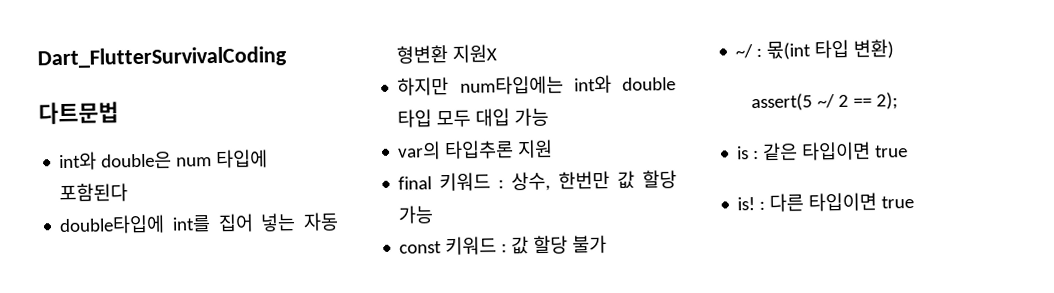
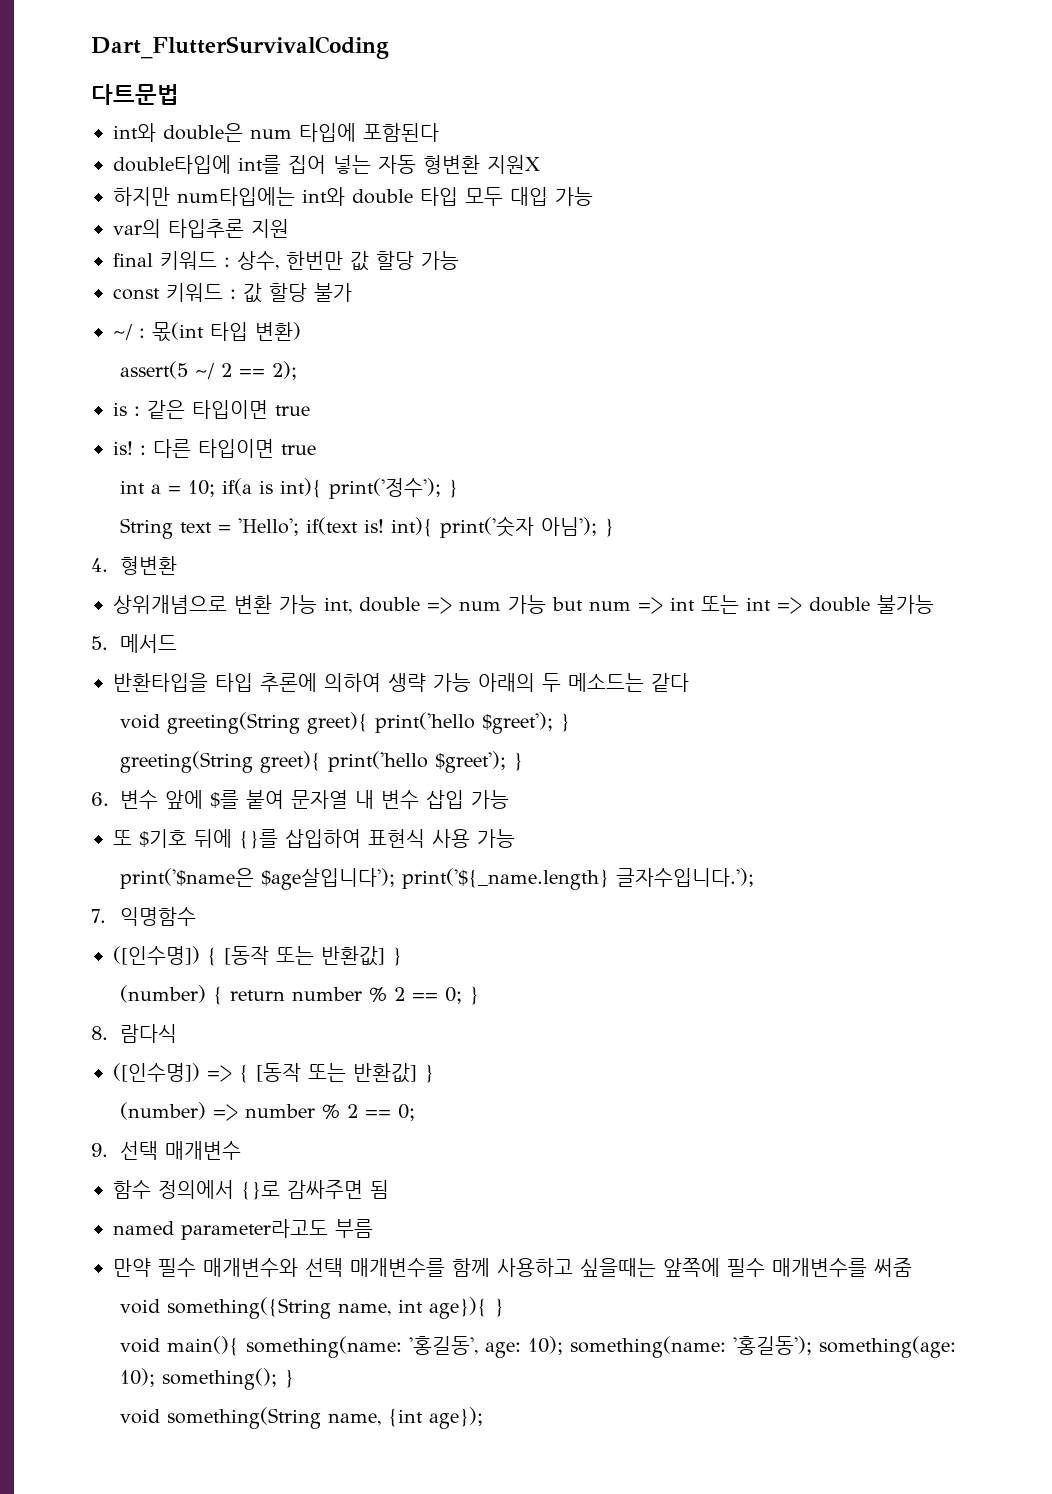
(915, 202) none -> [120,478,459,499] [120,516,615,539] [91,556,178,575] [113,595,934,614] [91,634,178,653] [113,673,689,692] [120,712,571,734] [120,751,524,773] [91,790,510,809] [113,829,515,849] [120,868,755,890] [91,907,197,926] [113,946,402,966] [120,985,480,1005] [91,1024,178,1043] [113,1063,434,1083] [120,1102,416,1121] [91,1141,242,1160] [113,1180,389,1200] [113,1219,373,1240] [113,1258,912,1277] [120,1297,505,1319] [120,1336,957,1358] [120,1368,295,1390] [120,1407,484,1429] // int a = 10; if(a is int){ print('정수'); } // String text = 'Hello'; if(text is! int){ print('숫자 아님'); } // 4. 형변환 // 상위개념으로 변환 가능 int, double => num 가능 but num => int 또는 int => double 불가능 // 5. 메서드 // 반환타입을 타입 추론에 의하여 생략 가능 아래의 두 메소드는 같다 // void greeting(String greet){ print('hello $greet'); } // greeting(String greet){ print('hello $greet'); } // 6. 변수 앞에 $를 붙여 문자열 내 변수 삽입 가능 // 또 $기호 뒤에 {}를 삽입하여 표현식 사용 가능 // print('$name은 $age살입니다'); print('${_name.length} 글자수입니다.'); // 7. 익명함수 // ([인수명]) { [동작 또는 반환값] } // (number) { return number % 2 == 0; } // 8. 람다식 // ([인수명]) => { [동작 또는 반환값] } // (number) => number % 2 == 0; // 9. 선택 매개변수 // 함수 정의에서 {}로 감싸주면 됨 // named parameter라고도 부름 // 만약 필수 매개변수와 선택 매개변수를 함께 사용하고 싶을때는 앞쪽에 필수 매개변수를 써줌 // void something({String name, int age}){ } // void main(){ something(name: '홍길동', age: 10); something(name: '홍길동'); something(age: 10); something(); } // void something(String name, {int age});

